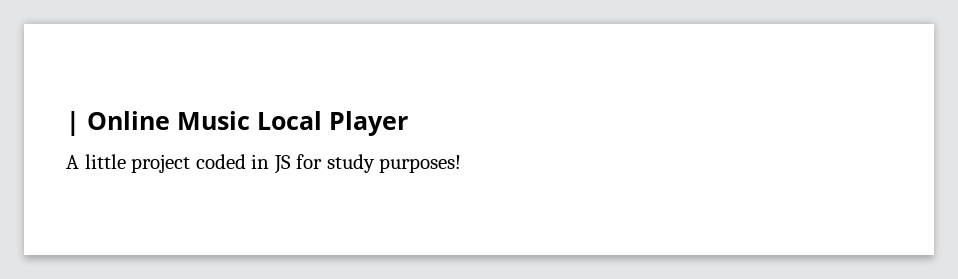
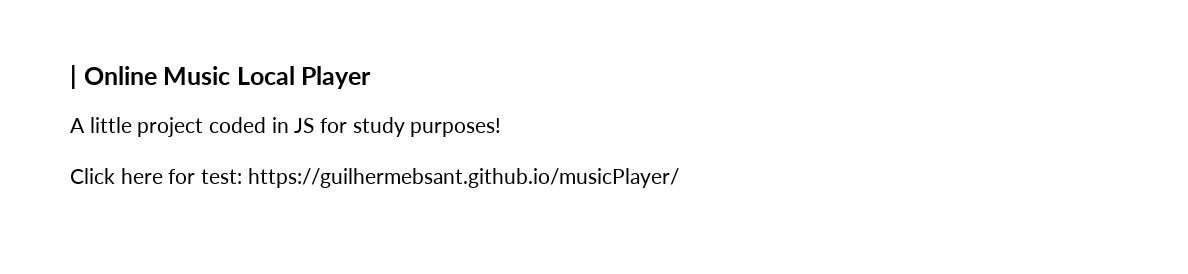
(462, 164) none -> [70,168,679,188] // Click here for test: https://guilhermebsant.github.io/musicPlayer/

